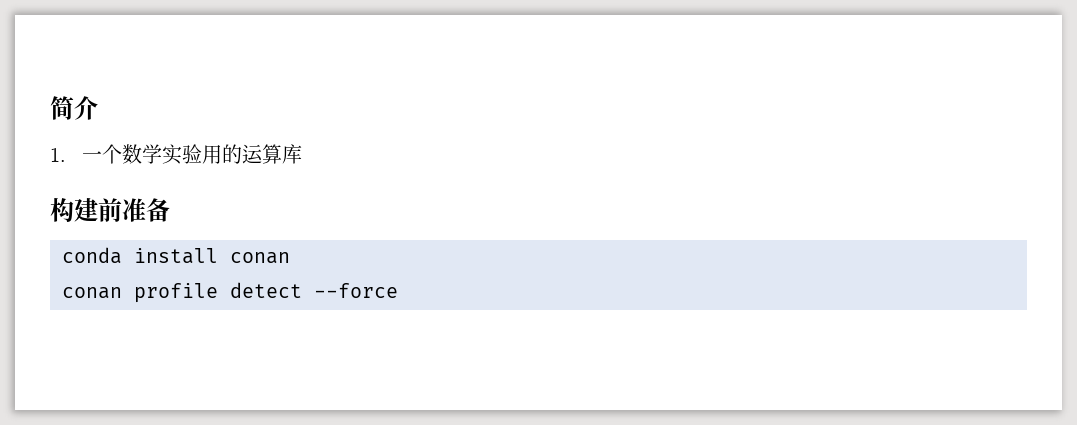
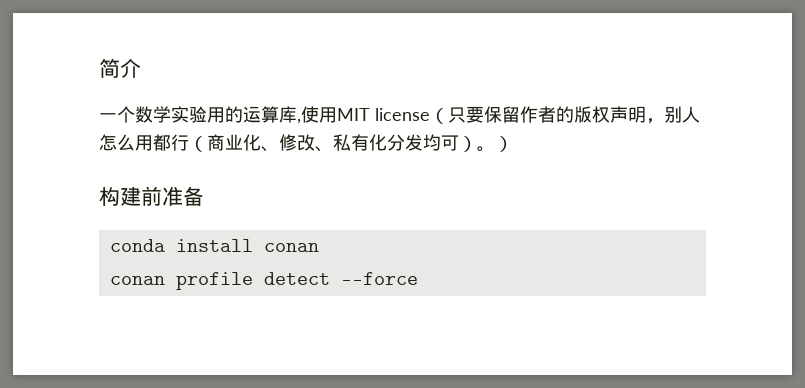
[50,148,66,162] 1. -> (141, 68) none
(302, 154) none -> [297,106,700,124] [99,134,513,152] ,使用MIT license（只要保留作者的版权声明，别人怎么用都行（商业化、修改、私有化分发均可）。）

